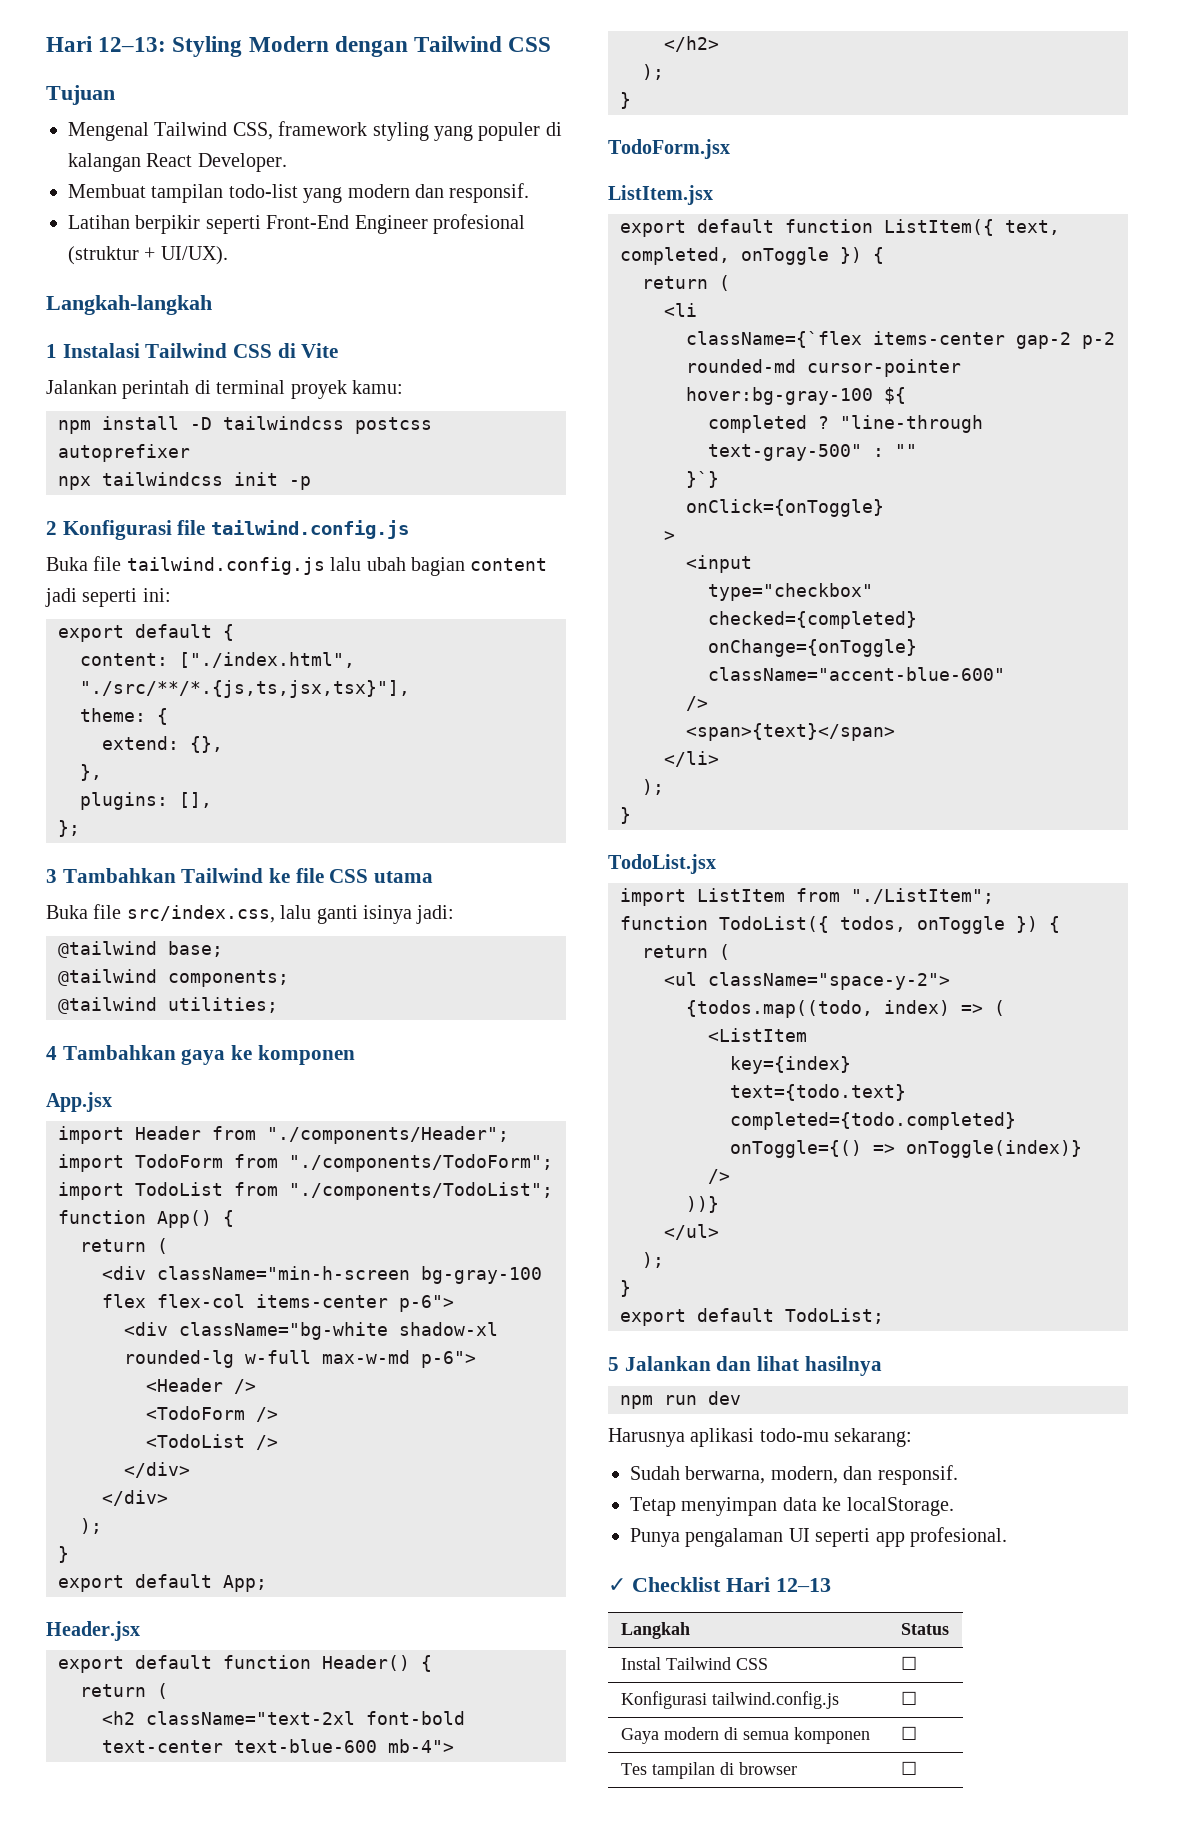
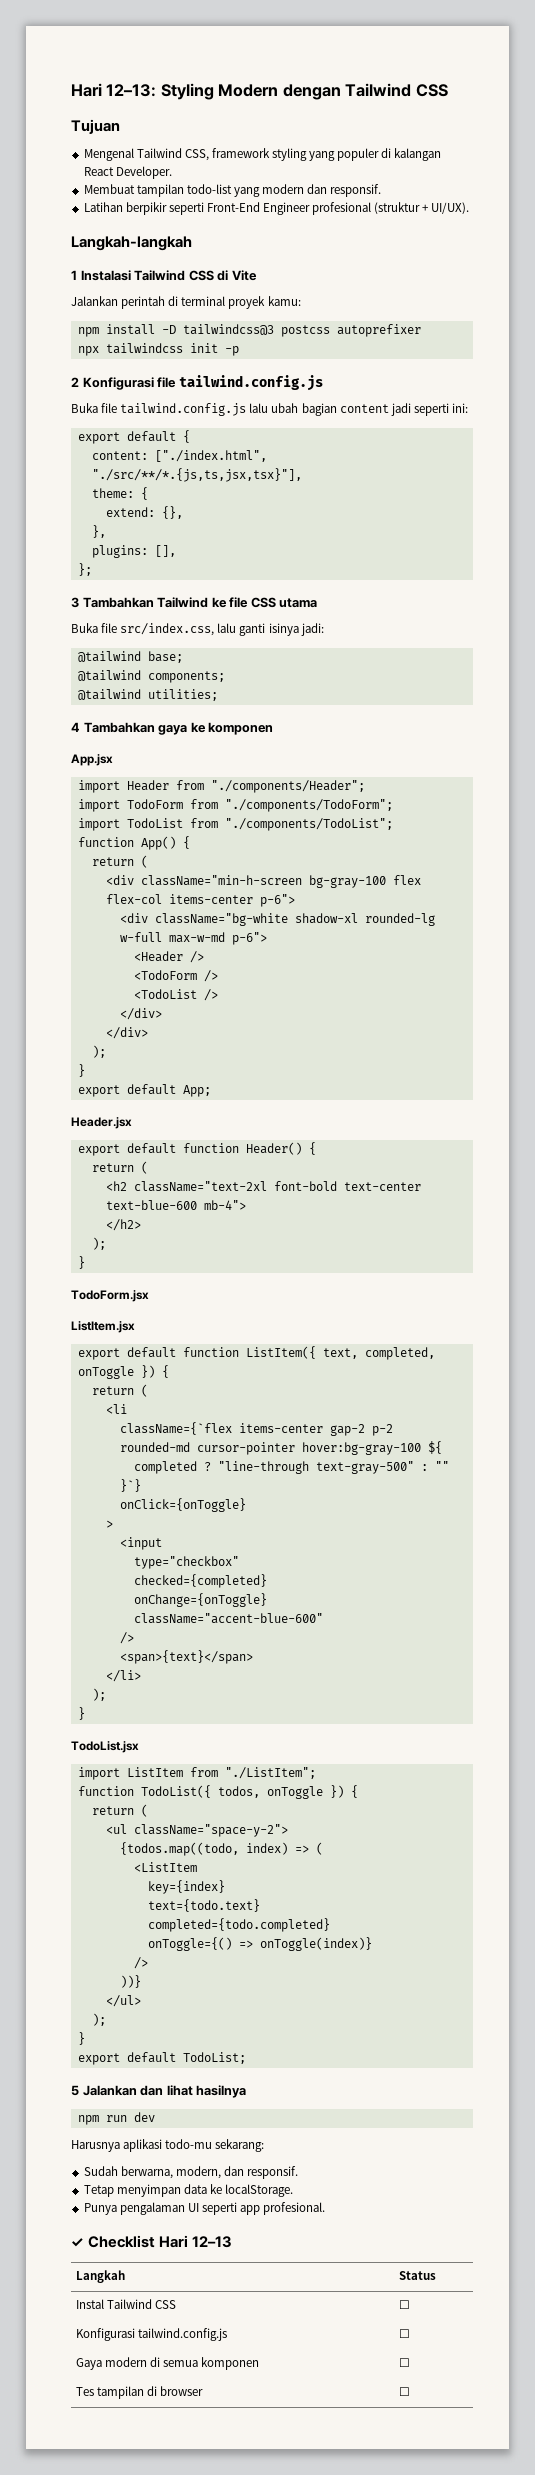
[223,416,344,430] tailwindcss -> [182,324,274,335] tailwindcss@3

